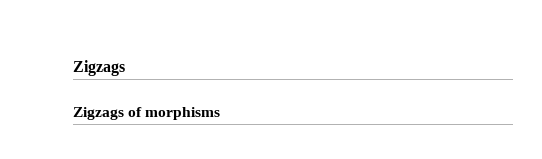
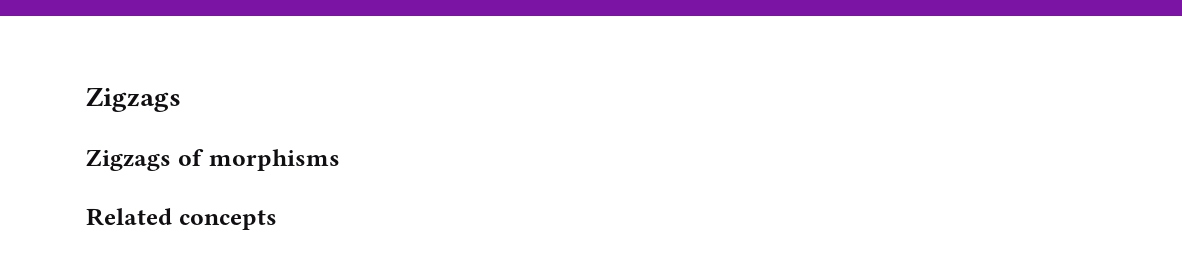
(221, 113) none -> [86,208,277,230] // Related concepts

